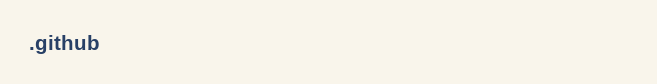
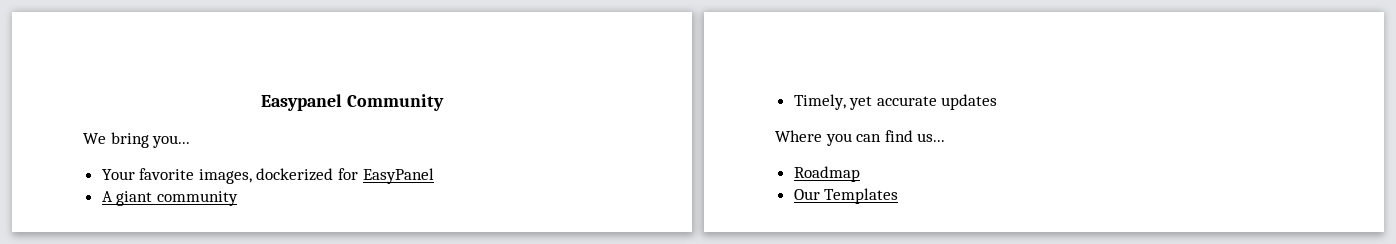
[29,35,100,54] .github -> [261,94,444,111] [83,132,191,148] [101,168,434,184] [101,191,238,206] [793,94,998,110] [775,130,946,146] [793,166,860,182] [793,188,899,204] Easypanel Community // We bring you... // Your favorite images, dockerized for EasyPanel // A giant community // Timely, yet accurate updates // Where you can find us... // Roadmap // Our Templates

